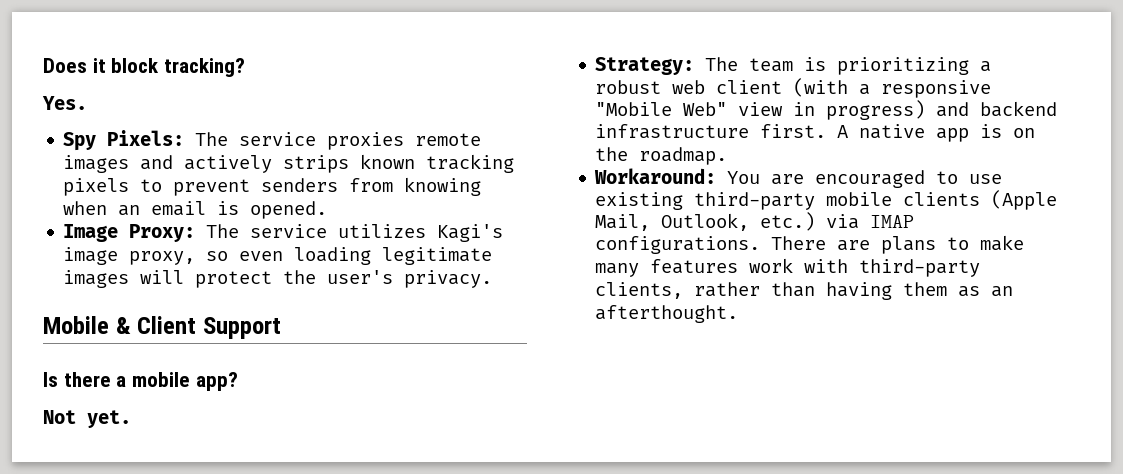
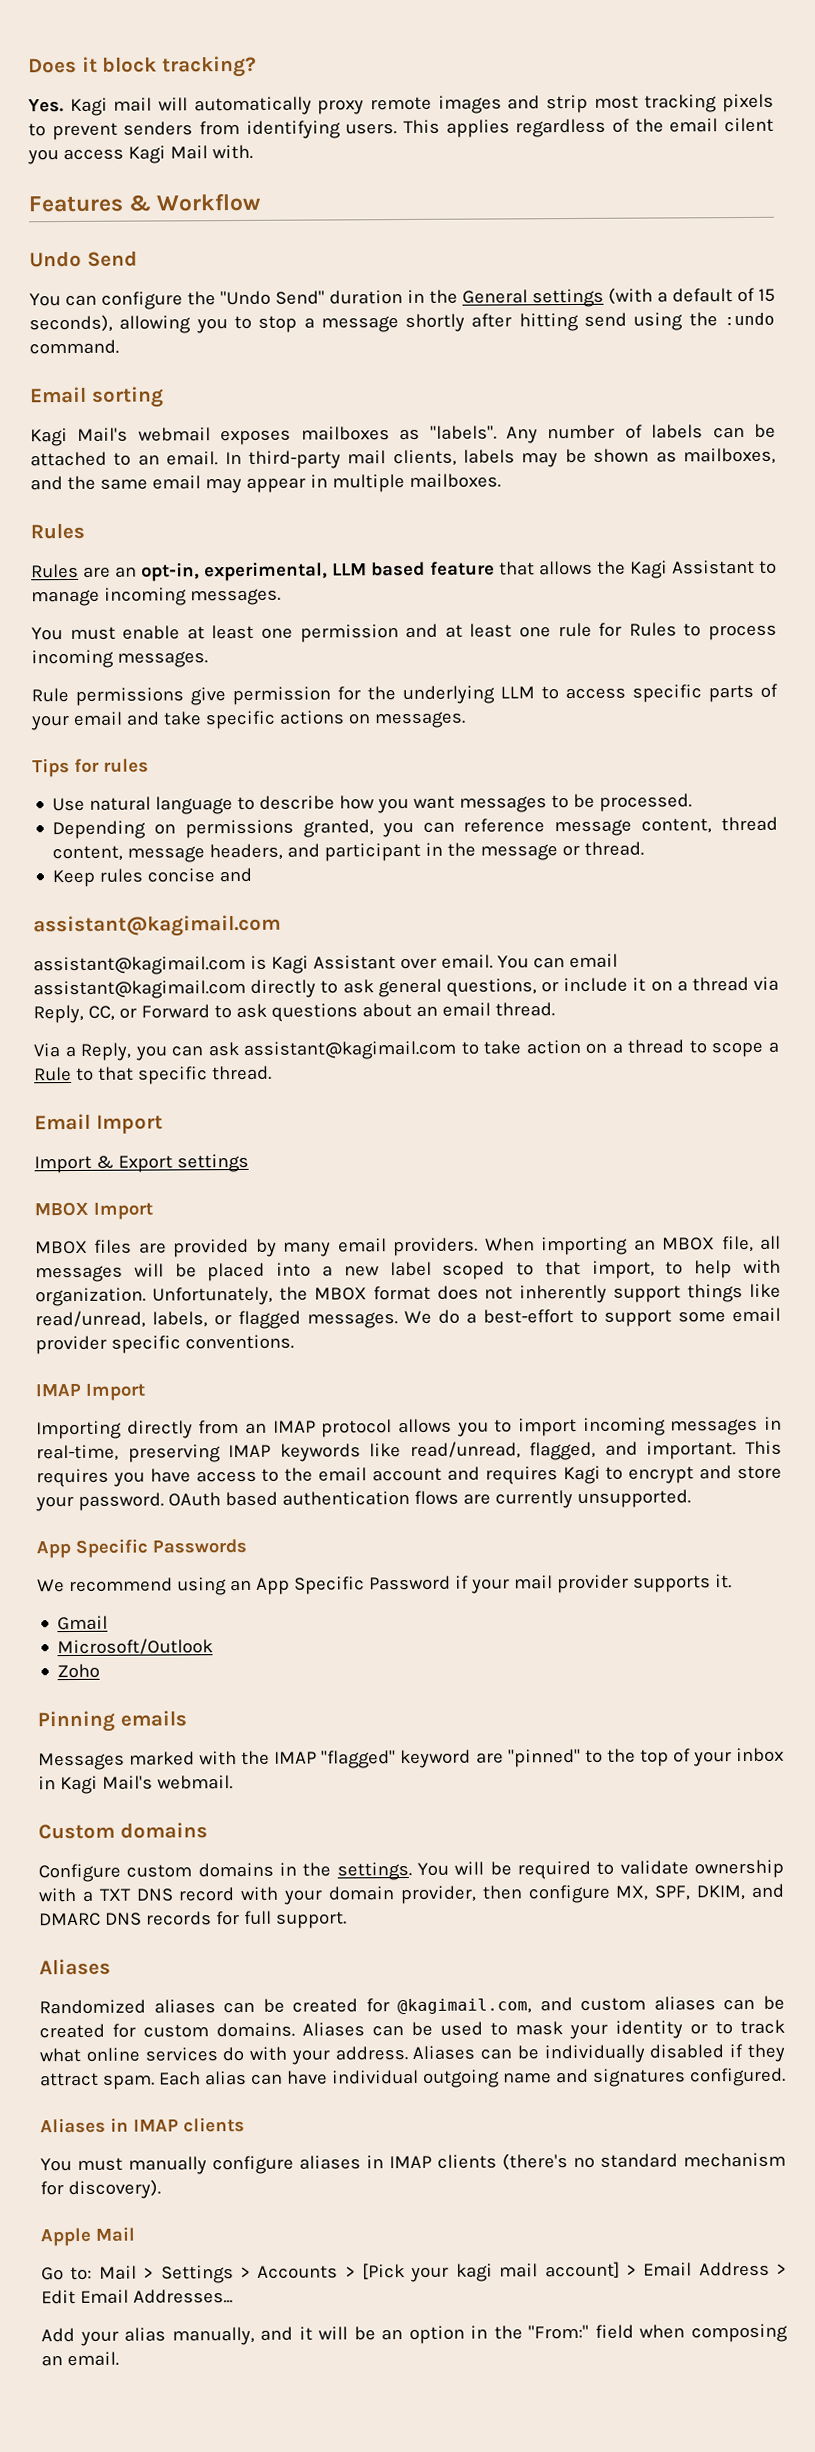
[63,130,482,151] [63,154,416,173] // Spy Pixels: The service proxies remote images and actively strips known -> [69,94,639,116] Kagi mail will automatically proxy remote images and strip most
[404,177,482,196] [63,201,328,219] [63,224,504,242] [63,247,493,265] [63,270,493,288] [43,316,281,339] [43,372,238,391] [43,410,131,428] [595,57,992,75] [595,78,992,98] [595,100,1058,120] [595,124,1036,142] [595,147,728,165] [594,168,1003,188] [595,190,1058,210] [595,212,915,231] [595,235,1025,254] [595,258,981,277] [595,282,1014,300] [595,305,739,323] knowing when an email is opened. // Image Proxy: The service utilizes Kagi's image proxy, so even loading legitimate images will protect the user's privacy. // Mobile & Client Support // Is there a mobile app? // Not yet. // Strategy: The team is prioritizing a robust web client (with a responsive "Mobile Web" view in progress) and backend infrastructure first. A native app is on the roadmap. // Workaround: You are encouraged to use existing third-party mobile clients (Apple Mail, Outlook, etc.) via IMAP configurations. There are plans to make many features work with third-party clients, rather than having them as an afterthought. -> [245,117,774,139] [27,144,253,165] [28,193,262,213] [29,250,138,268] [29,287,775,310] [29,312,775,334] [29,339,119,355] [30,386,164,408] [30,423,776,447] [30,447,776,469] [30,473,501,494] [30,522,85,540] [31,559,778,582] [31,587,281,607] [31,622,778,643] [31,649,208,669] [31,683,778,706] [30,710,466,731] [32,757,149,778] [52,793,693,815] [52,816,779,840] [52,841,645,863] [52,867,253,888] [33,914,281,938] [33,953,618,976] [33,976,779,1000] [33,1002,555,1024] [33,1039,779,1061] [34,1065,272,1085] [34,1113,163,1134] [34,1153,249,1174] [34,1201,153,1220] [35,1235,781,1258] [35,1259,782,1283] [35,1283,781,1307] [35,1307,781,1330] [35,1334,294,1355] [35,1383,146,1401] [36,1416,782,1440] [36,1440,782,1463] [36,1465,783,1488] [35,1489,691,1512] [36,1538,247,1559] [37,1574,732,1596] [57,1615,109,1631] [57,1638,214,1656] [57,1663,101,1679] [37,1710,187,1733] [38,1747,784,1771] [38,1775,233,1795] [38,1822,208,1840] [38,1859,784,1883] [38,1883,785,1905] [39,1910,347,1929] [39,1958,111,1976] [39,1995,785,2015] [39,2019,785,2040] [39,2043,785,2065] [40,2067,786,2090] [40,2116,245,2134] [40,2152,786,2175] [40,2179,161,2200] [40,2226,136,2247] [41,2261,787,2284] [41,2289,233,2305] [41,2323,789,2346] [41,2351,119,2367] identifying users. This applies regardless of the email cilent you access Kagi Mail with. // Features & Workflow // Undo Send // You can configure the "Undo Send" duration in the General settings (with a default of 15 seconds), allowing you to stop a message shortly after hitting send using the :undo command. // Email sorting // Kagi Mail's webmail exposes mailboxes as "labels". Any number of labels can be attached to an email. In third-party mail clients, labels may be shown as mailboxes, and the same email may appear in multiple mailboxes. // Rules // Rules are an opt-in, experimental, LLM based feature that allows the Kagi Assistant to manage incoming messages. // You must enable at least one permission and at least one rule for Rules to process incoming messages. // Rule permissions give permission for the underlying LLM to access specific parts of your email and take specific actions on messages. // Tips for rules // Use natural language to describe how you want messages to be processed. // Depending on permissions granted, you can reference message content, thread content, message headers, and participant in the message or thread. // Keep rules concise and // assistant@kagimail.com // assistant@kagimail.com is Kagi Assistant over email. You can email assistant@kagimail.com directly to ask general questions, or include it on a thread via Reply, CC, or Forward to ask questions about an email thread. // Via a Reply, you can ask assistant@kagimail.com to take action on a thread to scope a Rule to that specific thread. // Email Import // Import & Export settings // MBOX Import // MBOX files are provided by many email providers. When importing an MBOX file, all messages will be placed into a new label scoped to that import, to help with organization. Unfortunately, the MBOX format does not inherently support things like read/unread, labels, or flagged messages. We do a best-effort to support some email provider specific conventions. // IMAP Import // Importing directly from an IMAP protocol allows you to import incoming messages in real-time, preserving IMAP keywords like read/unread, flagged, and important. This requires you have access to the email account and requires Kagi to encrypt and store your password. OAuth based authentication flows are currently unsupported. // App Specific Passwords // We recommend using an App Specific Password if your mail provider supports it. // Gmail // Microsoft/Outlook // Zoho // Pinning emails // Messages marked with the IMAP "flagged" keyword are "pinned" to the top of your inbox in Kagi Mail's webmail. // Custom domains // Configure custom domains in the settings. You will be required to validate ownership with a TXT DNS record with your domain provider, then configure MX, SPF, DKIM, and DMARC DNS records for full support. // Aliases // Randomized aliases can be created for @kagimail.com, and custom aliases can be created for custom domains. Aliases can be used to mask your identity or to track what online services do with your address. Aliases can be individually disabled if they attract spam. Each alias can have individual outgoing name and signatures configured. // Aliases in IMAP clients // You must manually configure aliases in IMAP clients (there's no standard mechanism for discovery). // Apple Mail // Go to: Mail > Settings > Accounts > [Pick your kagi mail account] > Email Address > Edit Email Addresses... // Add your alias manually, and it will be an option in the "From:" field when composing an email.

